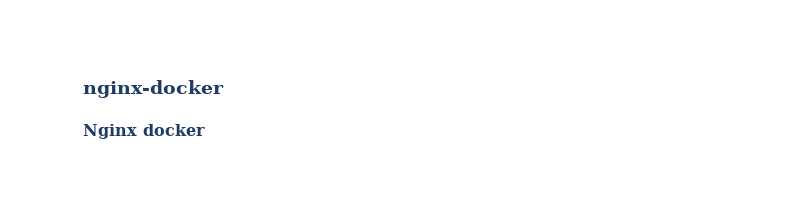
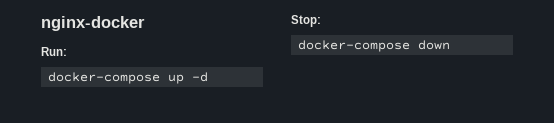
[83,124,205,139] Nginx docker -> [41,47,67,56] [47,72,208,84] [291,15,321,27] [297,40,450,52] Run: // docker-compose up -d // Stop: // docker-compose down

